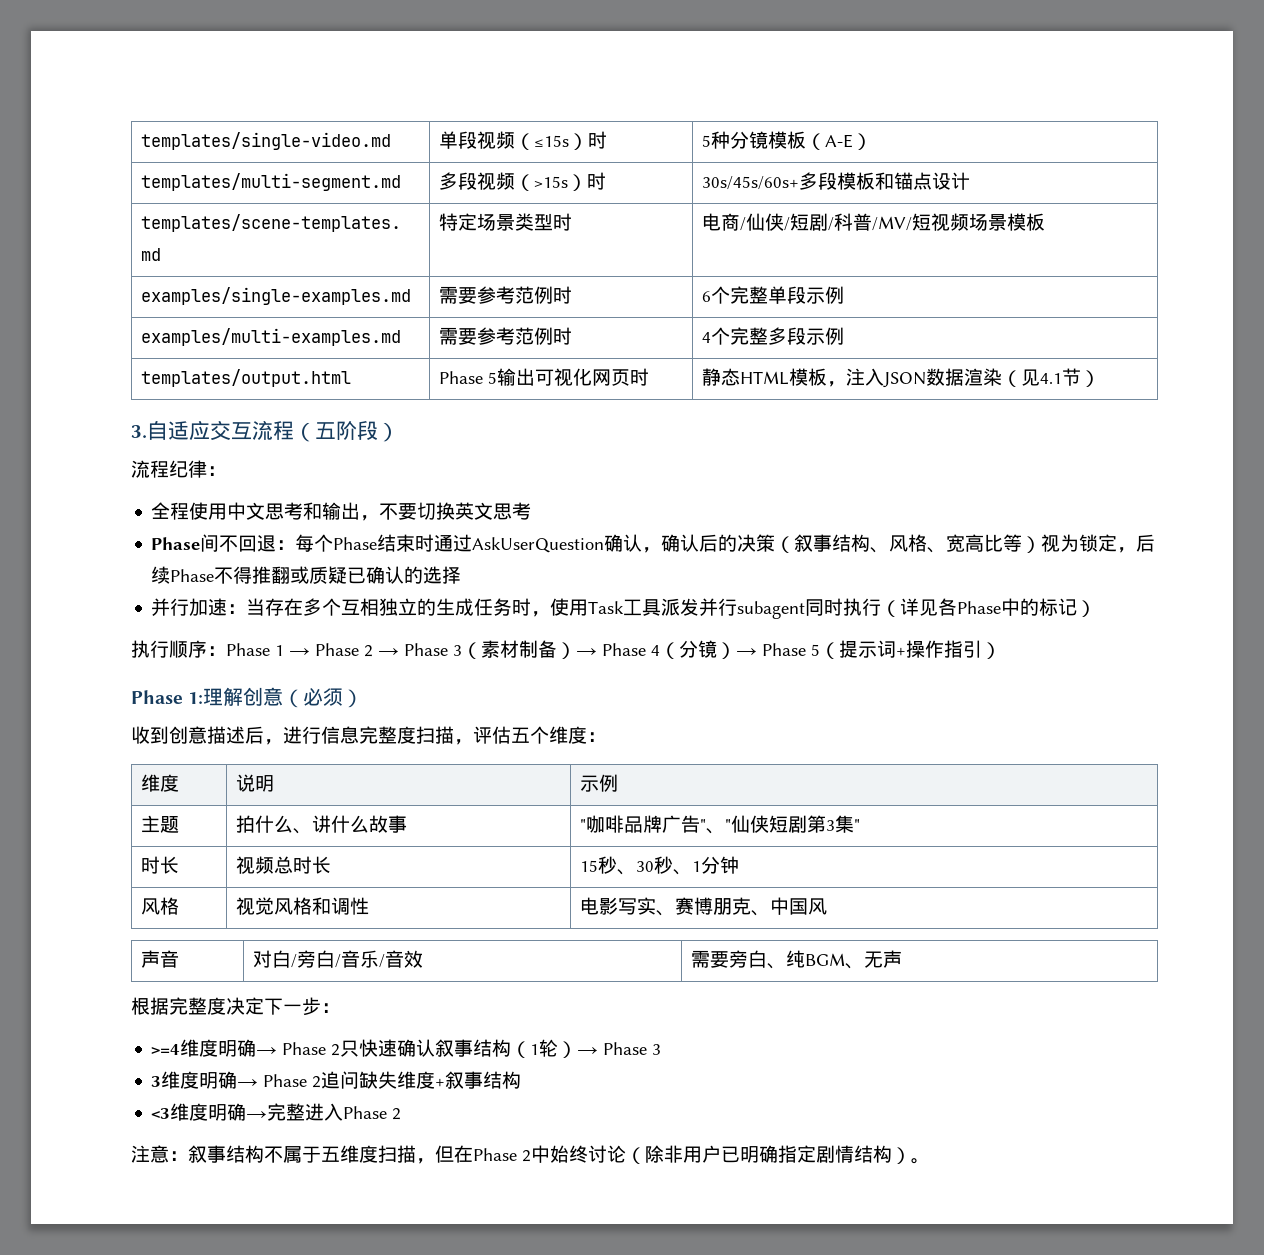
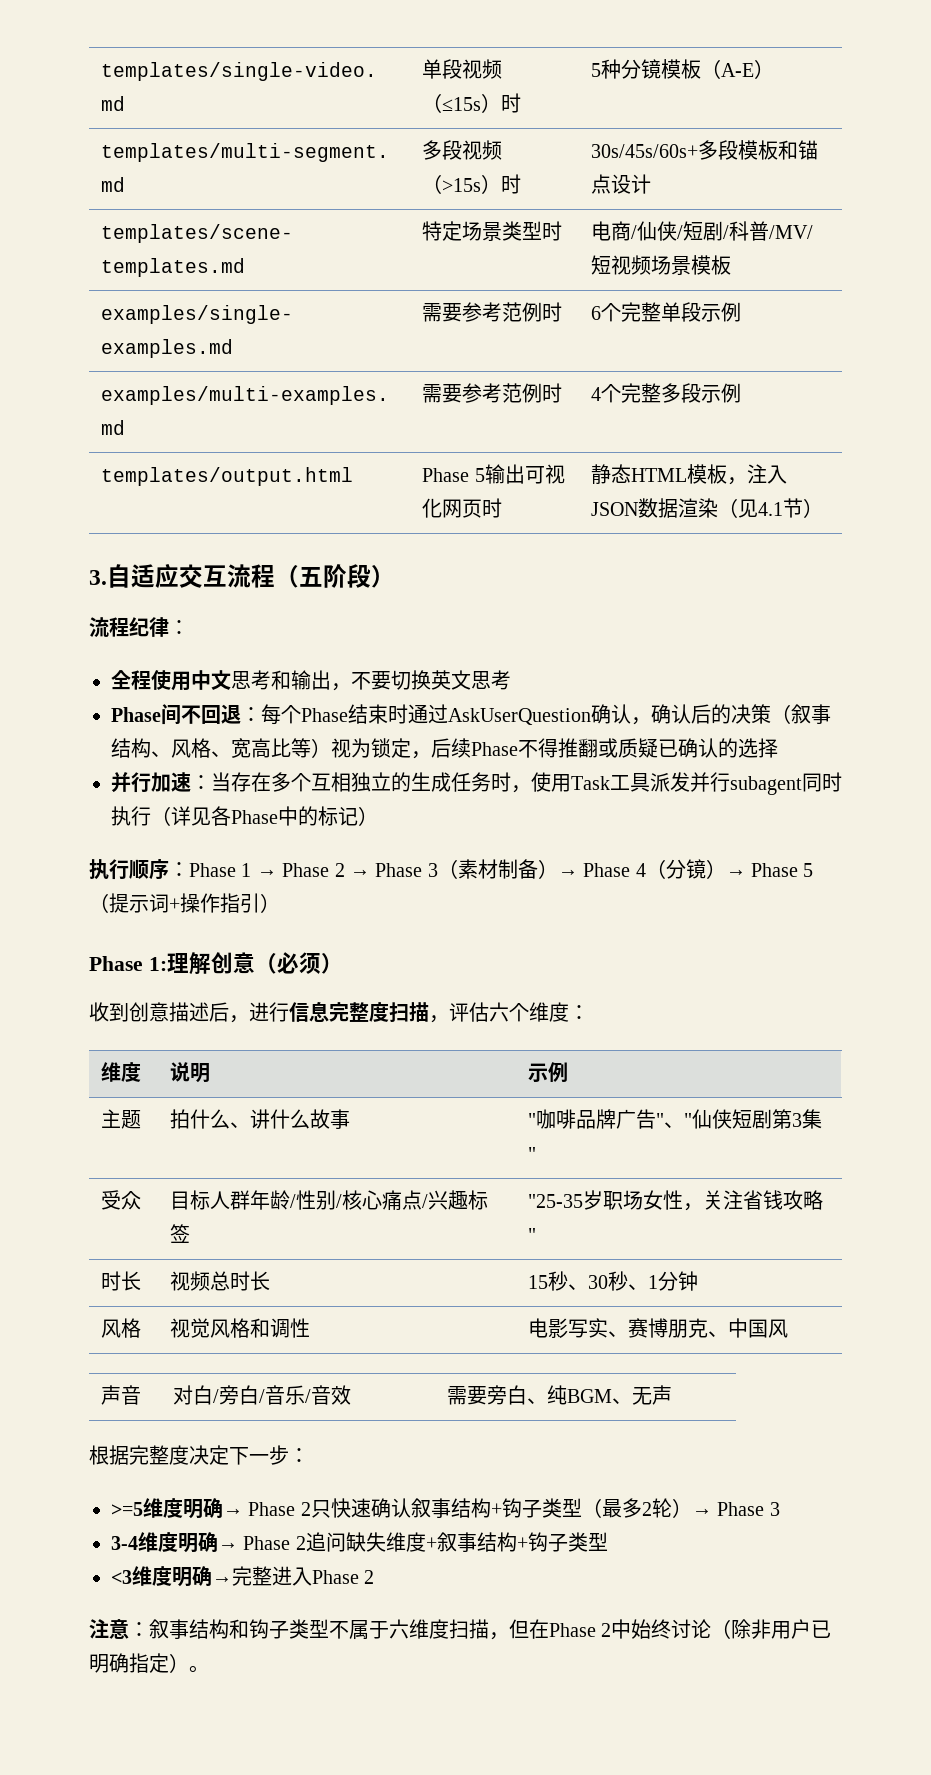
[511,727,530,743] 五 -> [489,1002,509,1022] 六
(861, 825) none -> [101,1190,142,1210] [170,1190,489,1211] [170,1224,191,1243] [528,1190,824,1211] [528,1228,537,1242] // 受众 | 目标人群年龄/性别/核心痛点/兴趣标签 | "25-35岁职场女性，关注省钱攻略"
[151,1044,181,1055] >=4 -> [111,1502,143,1516] >=5
[511,1041,540,1058] （1 -> [490,1498,652,1518] +钩子类型（最多2
[151,1076,162,1087] 3 -> [111,1536,138,1550] 3-4
(522, 1080) none -> [516,1532,608,1552] +钩子类型
[264,1146,340,1163] 不属于五 -> [229,1619,409,1640] 和钩子类型不属于六
[816,1145,892,1163] 剧情结构 -> (169, 1663) none

